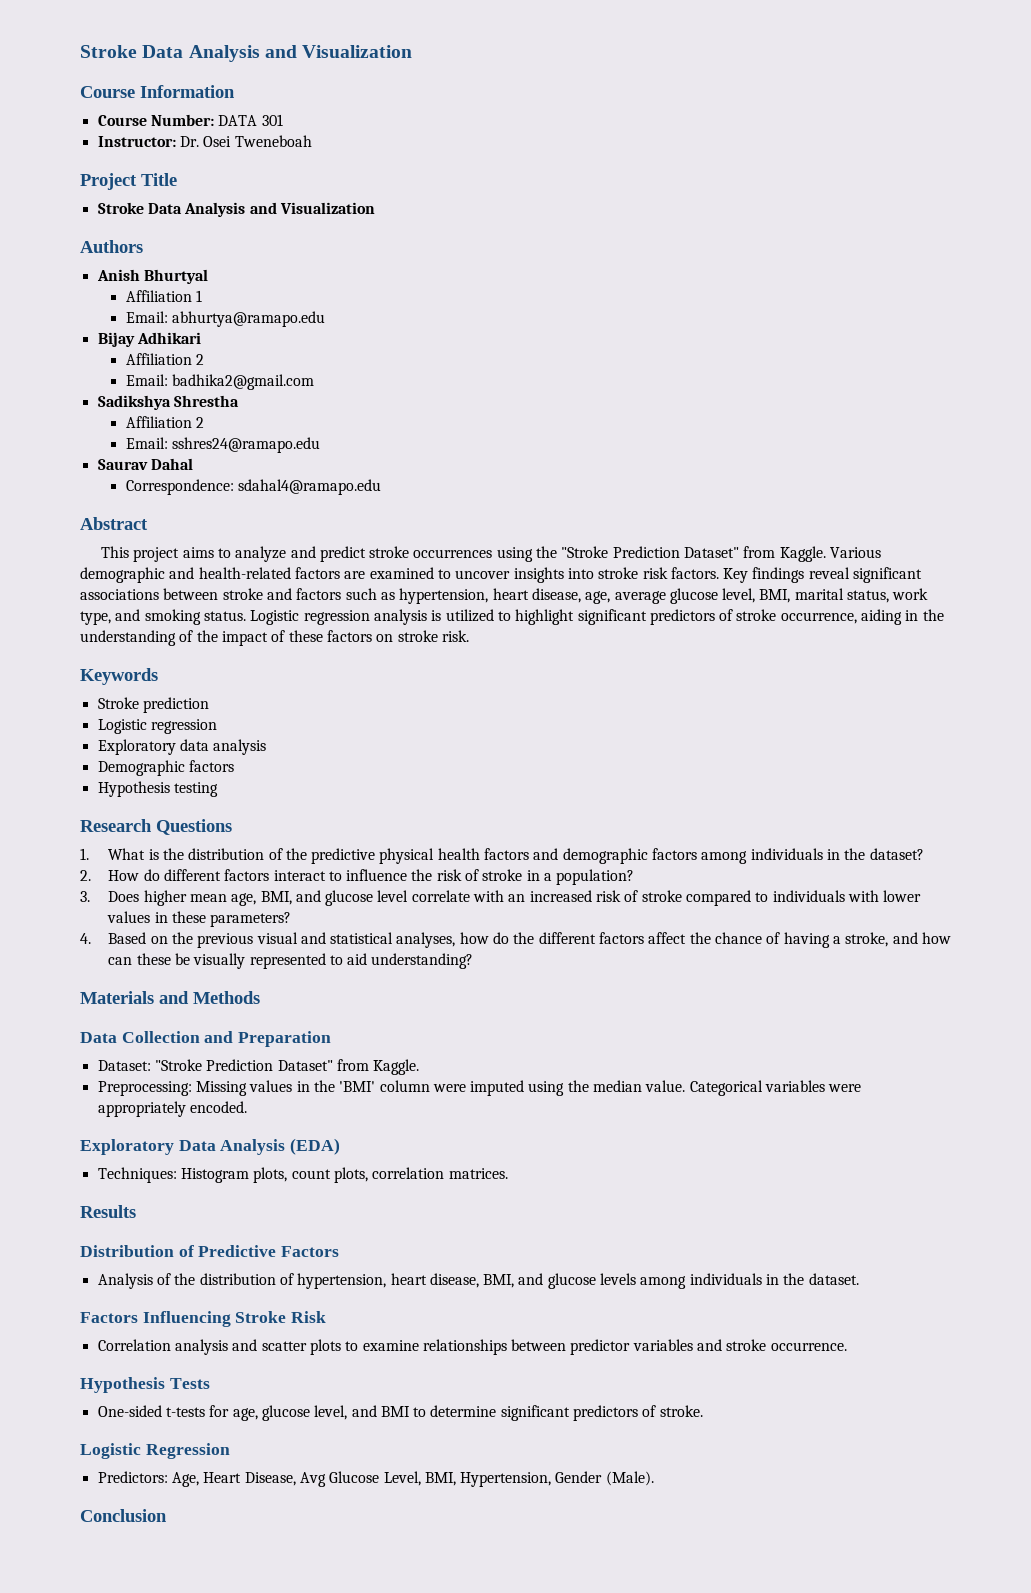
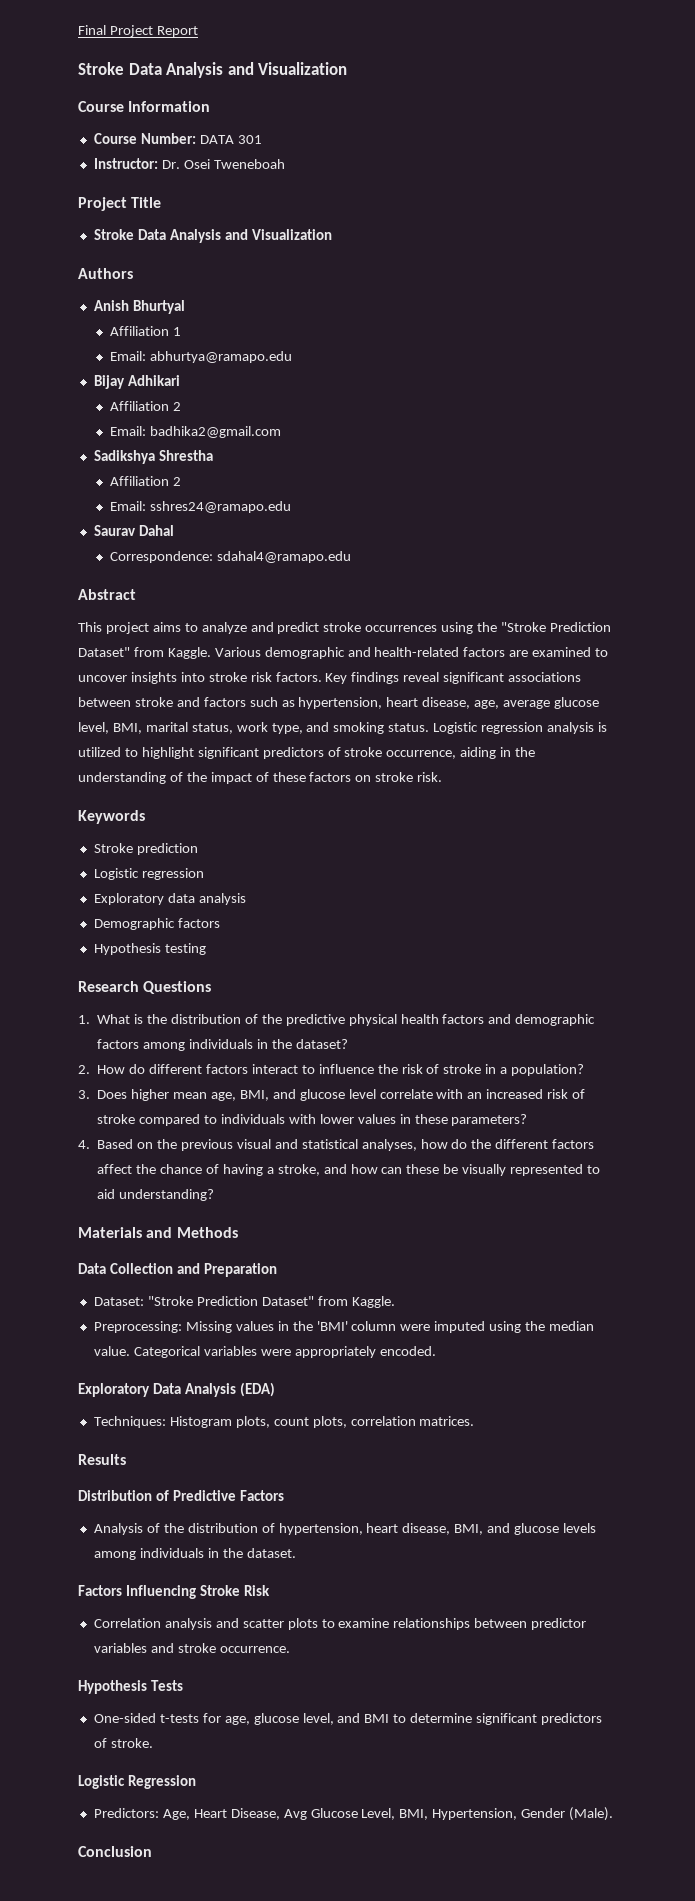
(80, 51) none -> [78,25,198,37] Final Project Report //

